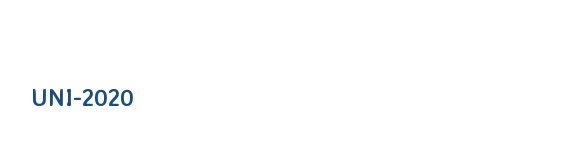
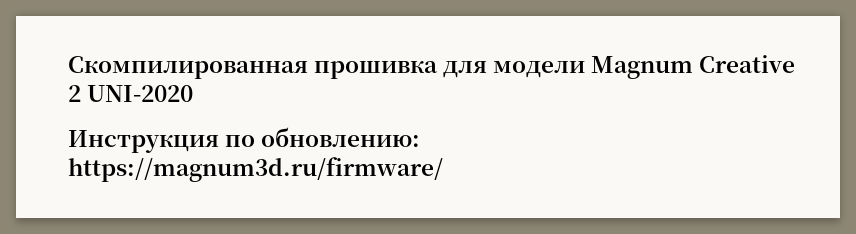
[31,89,134,106] UNI-2020 -> [68,55,796,79] [68,85,194,102] [68,127,421,153] [68,157,443,182] Скомпилированная прошивка для модели Magnum Creative 2 UNI-2020 // Инструкция по обновлению: https://magnum3d.ru/firmware/

